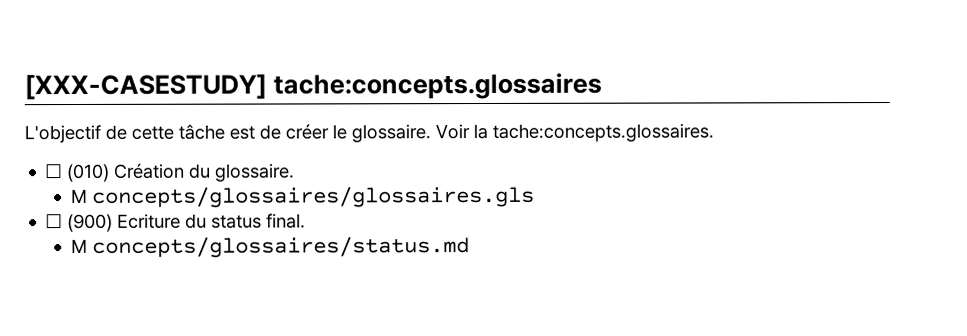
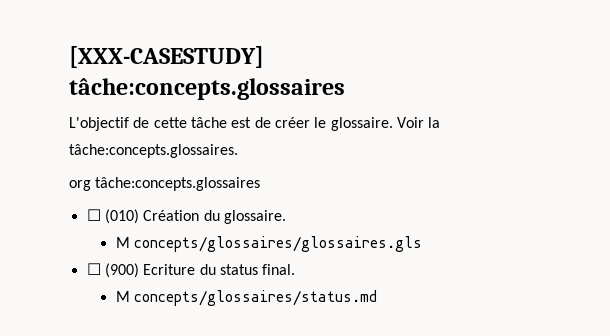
[273,72,603,100] tache:concepts.glossaires -> [69,78,345,100] tâche:concepts.glossaires
[492,123,714,142] tache:concepts.glossaires. -> [69,144,238,158] [69,177,261,191] tâche:concepts.glossaires. // org tâche:concepts.glossaires

